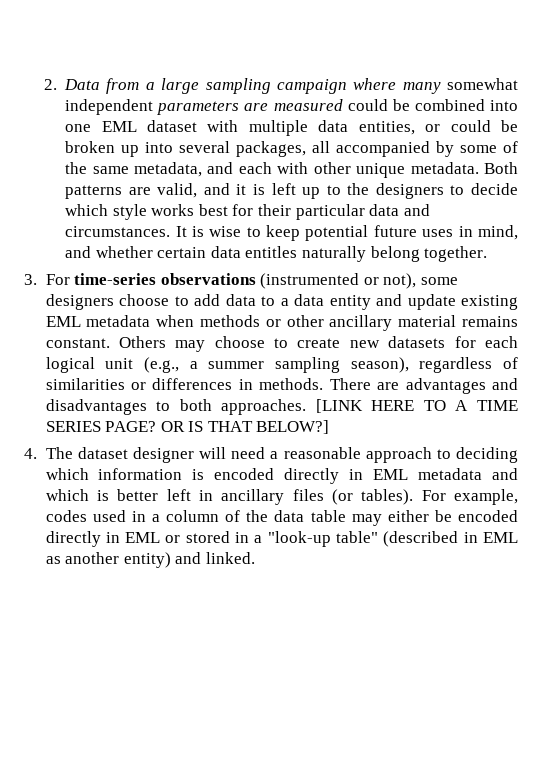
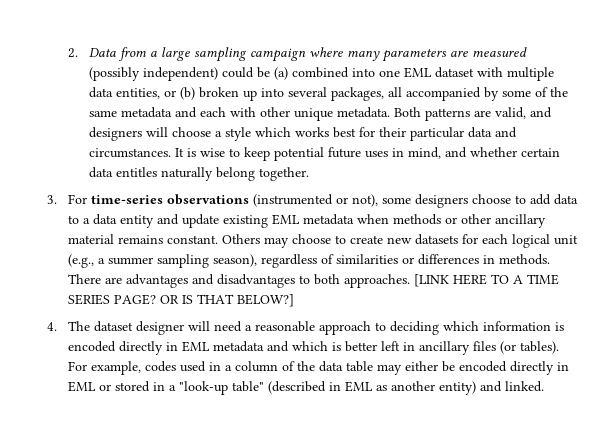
[447,78,518,90] [65,99,154,115] somewhat independent -> (381, 55) none
[347,99,410,111] could be -> [89,67,289,81] (possibly independent) could be (a)
[450,120,518,132] could be -> [180,87,196,100] (b)
[133,162,202,177] metadata, -> [121,107,173,118] metadata
[236,183,518,199] [65,204,147,220] it is left up to the designers to decide which style -> [89,127,292,141] designers will choose a style which

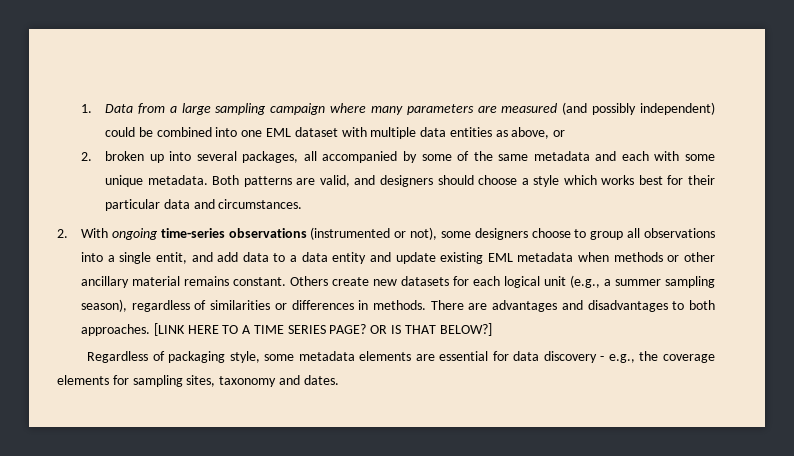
[68,48,79,58] 2. -> [81,104,93,113] 1.
[89,67,141,81] (possibly -> [562,102,637,115] (and possibly
[274,67,289,80] (a) -> (153, 132) none
[116,87,196,100] entities, or (b) -> [449,127,566,139] [81,152,93,161] entities as above, or // 2.
[260,107,291,117] other -> [684,154,715,161] some
[146,127,169,137] will -> [437,175,474,185] should
[175,147,561,161] [89,167,310,181] [47,194,88,204] It is wise to keep potential future uses in mind, and whether certain data entitles naturally belong together. // 3. For -> [57,228,158,240] // 2. With ongoing
(527, 199) none -> [590,228,716,240] [81,252,213,264] group all observations into a single entit, and
[264,234,347,248] may choose to -> (329, 281) none
[47,321,565,335] [68,341,560,355] [68,361,570,375] [68,381,545,395] 4. The dataset designer will need a reasonable approach to deciding which information is encoded directly in EML metadata and which is better left in ancillary files (or tables). For example, codes used in a column of the data table may either be encoded directly in EML or stored in a "look-up table" (described in EML as another entity) and linked. -> [87,351,715,363] [57,375,339,387] Regardless of packaging style, some metadata elements are essential for data discovery - e.g., the coverage elements for sampling sites, taxonomy and dates.

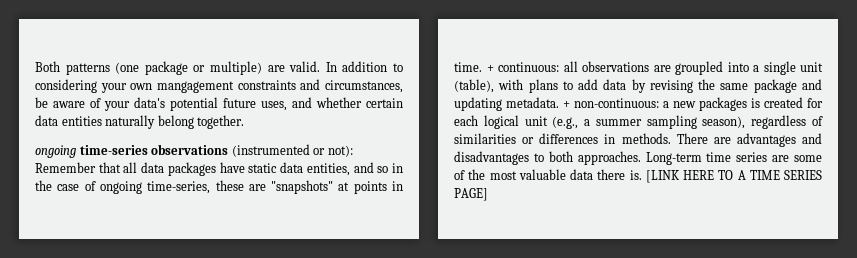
[81,102,716,115] [105,127,566,139] [81,151,715,163] [105,175,715,187] [105,199,303,211] [57,228,109,238] 1. Data from a large sampling campaign where many parameters are measured (and possibly independent) could be combined into one EML dataset with multiple data entities as above, or // 2. broken up into several packages, all accompanied by some of the same metadata and each with some unique metadata. Both patterns are valid, and designers should choose a style which works best for their particular data and circumstances. // 2. With -> [35,61,404,75] [35,79,403,93] [35,97,403,111] [35,115,245,129] Both patterns (one package or multiple) are valid. In addition to considering your own mangagement constraints and circumstances, be aware of your data's potential future uses, and whether certain data entities naturally belong together. //
[410,227,716,240] [81,252,715,264] [81,276,450,288] not), some designers choose to group all observations into a single entit, and add data to a data entity and update existing EML metadata when methods or other ancillary material remains constant. Others create new datasets -> [327,145,353,157] [35,162,403,176] [35,180,404,194] [454,61,823,75] [454,79,822,93] [454,97,803,111] not): Remember that all data packages have static data entities, and so in the case of ongoing time-series, these are "snapshots" at points in time. + continuous: all observations are groupled into a single unit (table), with plans to add data by revising the same package and updating metadata. + non-continuous: a new packages is created
(151, 330) none -> [645,152,822,165] [454,169,642,180] Long-term time series are some of the most valuable data there is.
[329,323,492,336] [87,351,715,363] [57,375,339,387] PAGE? OR IS THAT BELOW?] // Regardless of packaging style, some metadata elements are essential for data discovery - e.g., the coverage elements for sampling sites, taxonomy and dates. -> [454,188,488,201] PAGE]

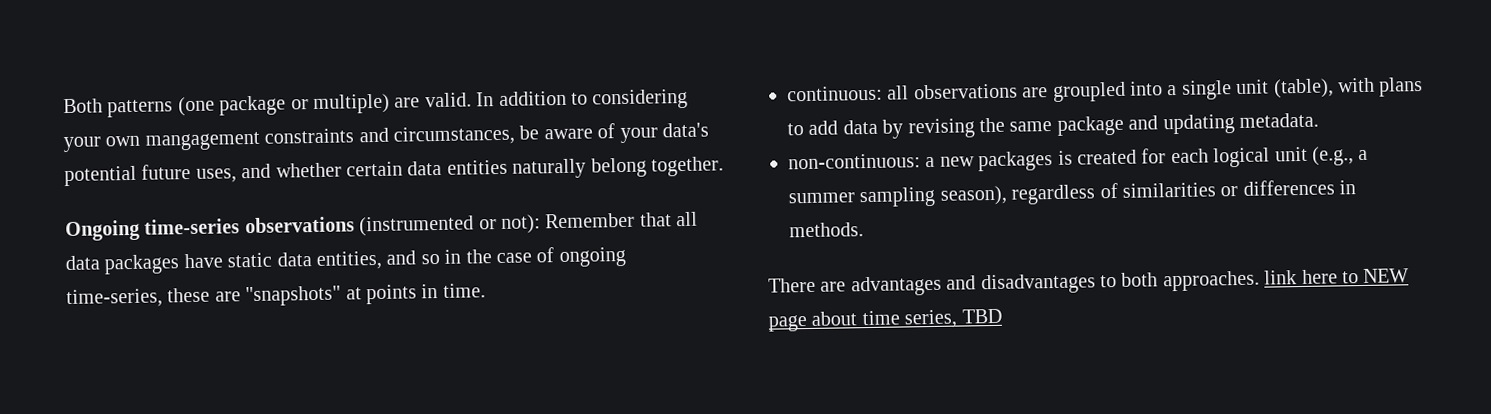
[35,145,76,158] ongoing -> [65,219,140,242] Ongoing
[486,65,494,72] + -> (486, 290) //
[563,101,570,108] + -> (1319, 120) //
(671, 138) none -> (864, 230) //
[645,152,822,165] [454,169,822,183] [454,188,488,201] Long-term time series are some of the most valuable data there is. [LINK HERE TO A TIME SERIES PAGE] -> [1264,268,1410,285] [768,308,1002,332] link here to NEW page about time series, TBD

